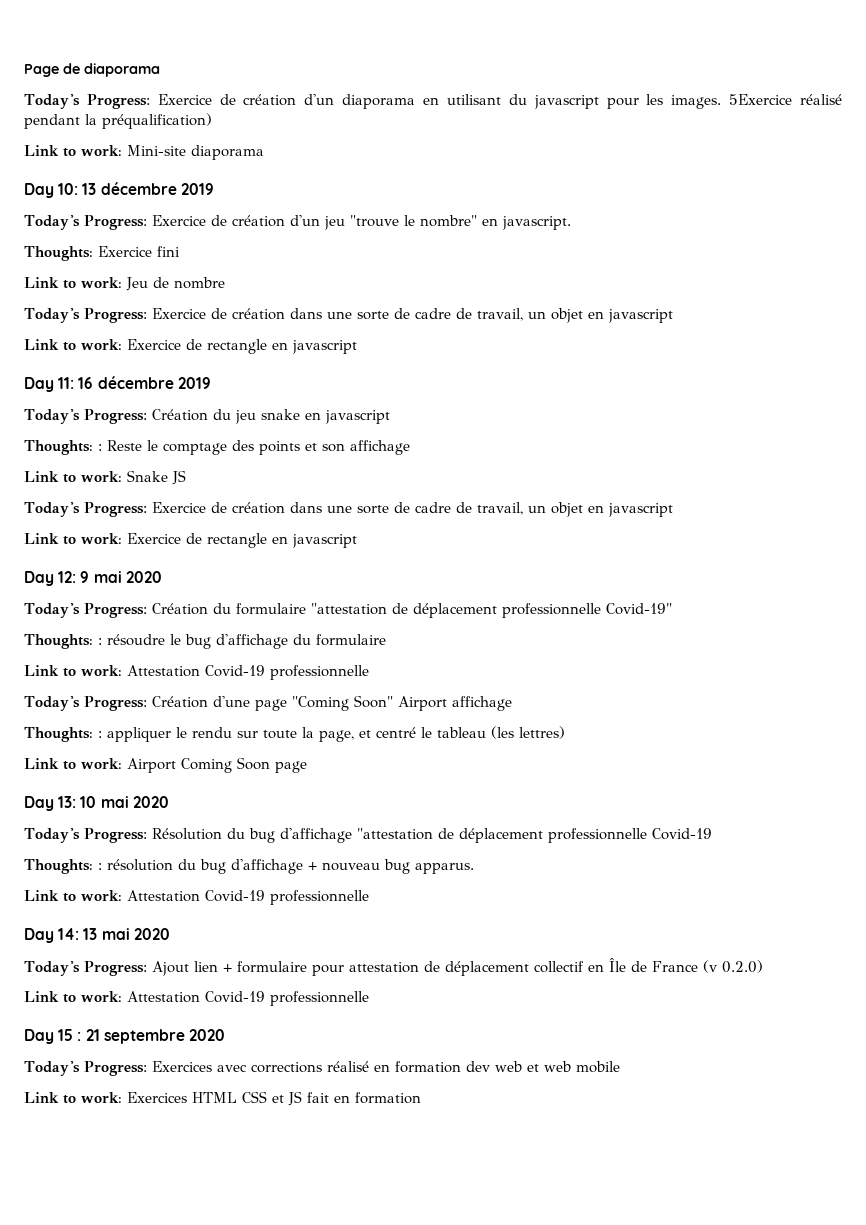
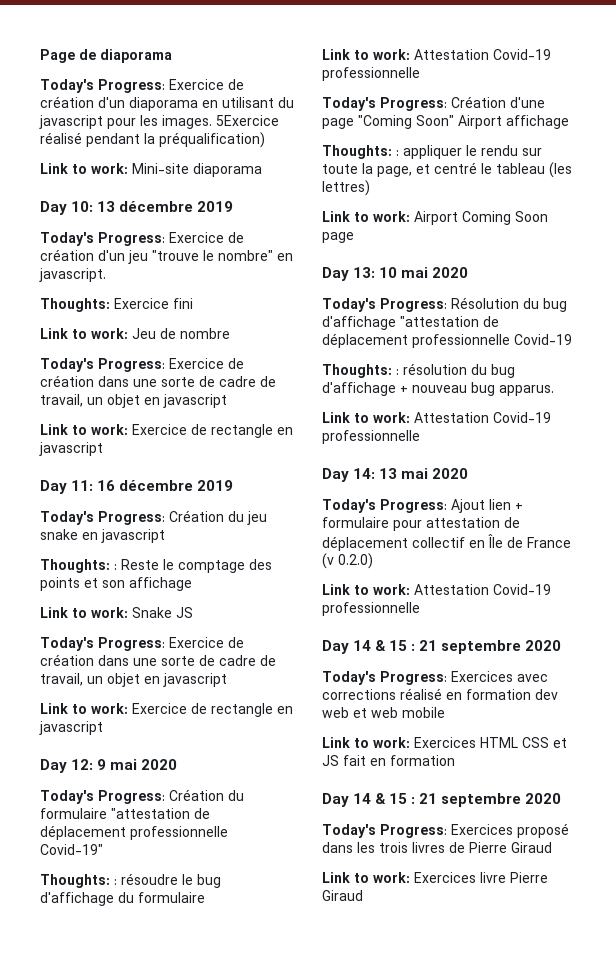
(54, 1036) none -> [353,640,387,651] 14 &
(421, 1098) none -> [322,793,562,807] [322,823,569,838] [322,842,552,853] [322,872,548,883] [322,890,363,901] // Day 14 & 15 : 21 septembre 2020 // Today's Progress: Exercices proposé dans les trois livres de Pierre Giraud // Link to work: Exercices livre Pierre Giraud

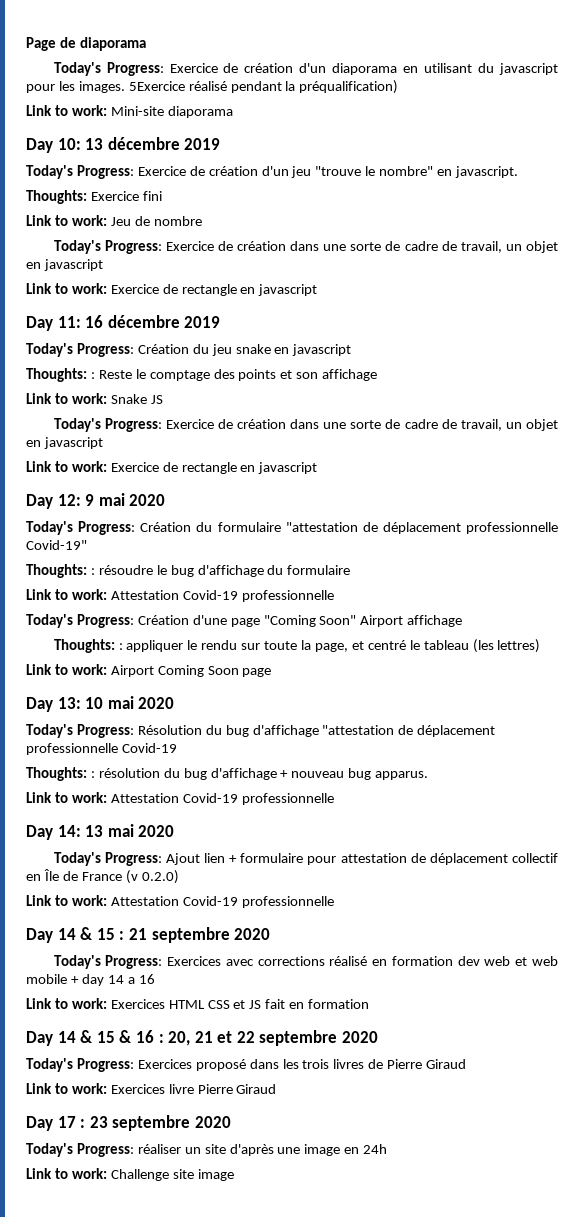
(445, 712) none -> [70,974,155,986] + day 14 a 16
[411,793,438,804] : 21 -> [119,1030,255,1046] & 16 : 20, 21 et 22
(363, 895) none -> [26,1115,231,1131] [26,1143,388,1157] [26,1168,234,1181] // Day 17 : 23 septembre 2020 // Today's Progress: réaliser un site d'après une image en 24h // Link to work: Challenge site image

